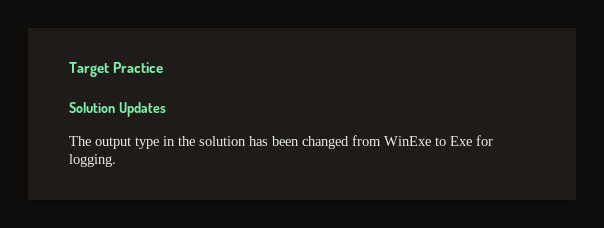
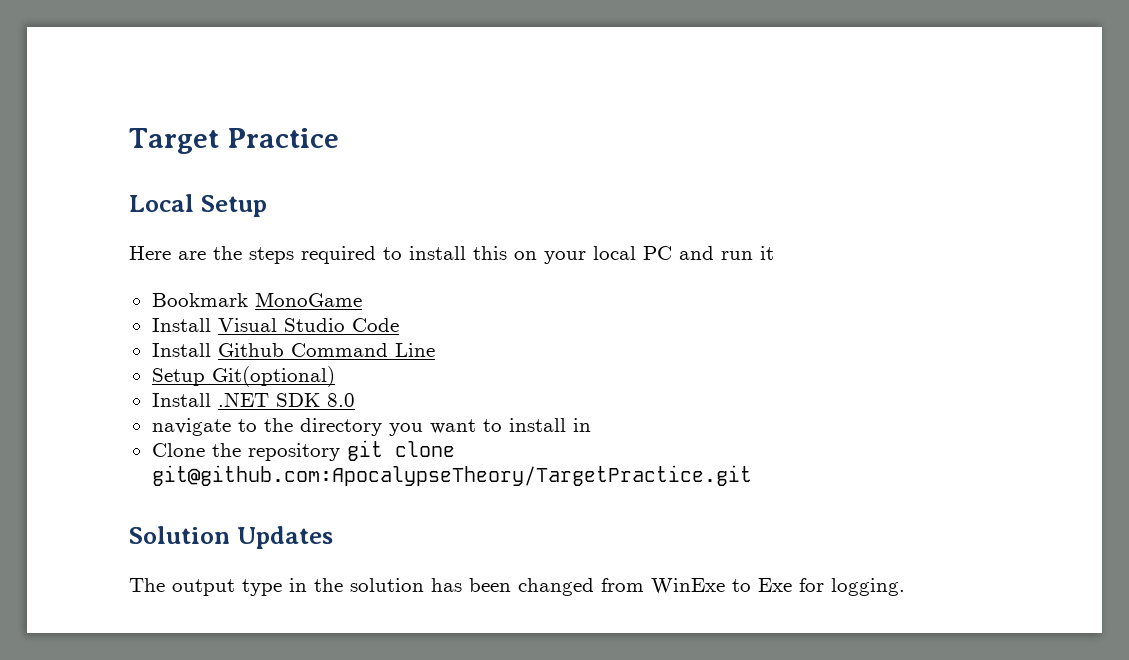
(164, 67) none -> [129,194,267,217] [129,246,774,264] [151,292,362,307] [151,318,399,332] [151,343,435,357] [151,366,335,387] [151,392,355,407] [151,418,591,436] [151,440,455,461] [151,465,752,486] // Local Setup // Here are the steps required to install this on your local PC and run it // Bookmark MonoGame // Install Visual Studio Code // Install Github Command Line // Setup Git(optional) // Install .NET SDK 8.0 // navigate to the directory you want to install in // Clone the repository git clone git@github.com:ApocalypseTheory/TargetPractice.git

